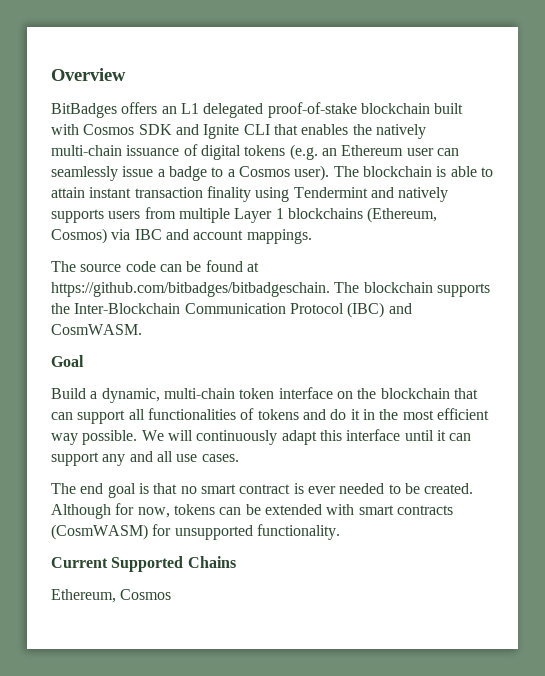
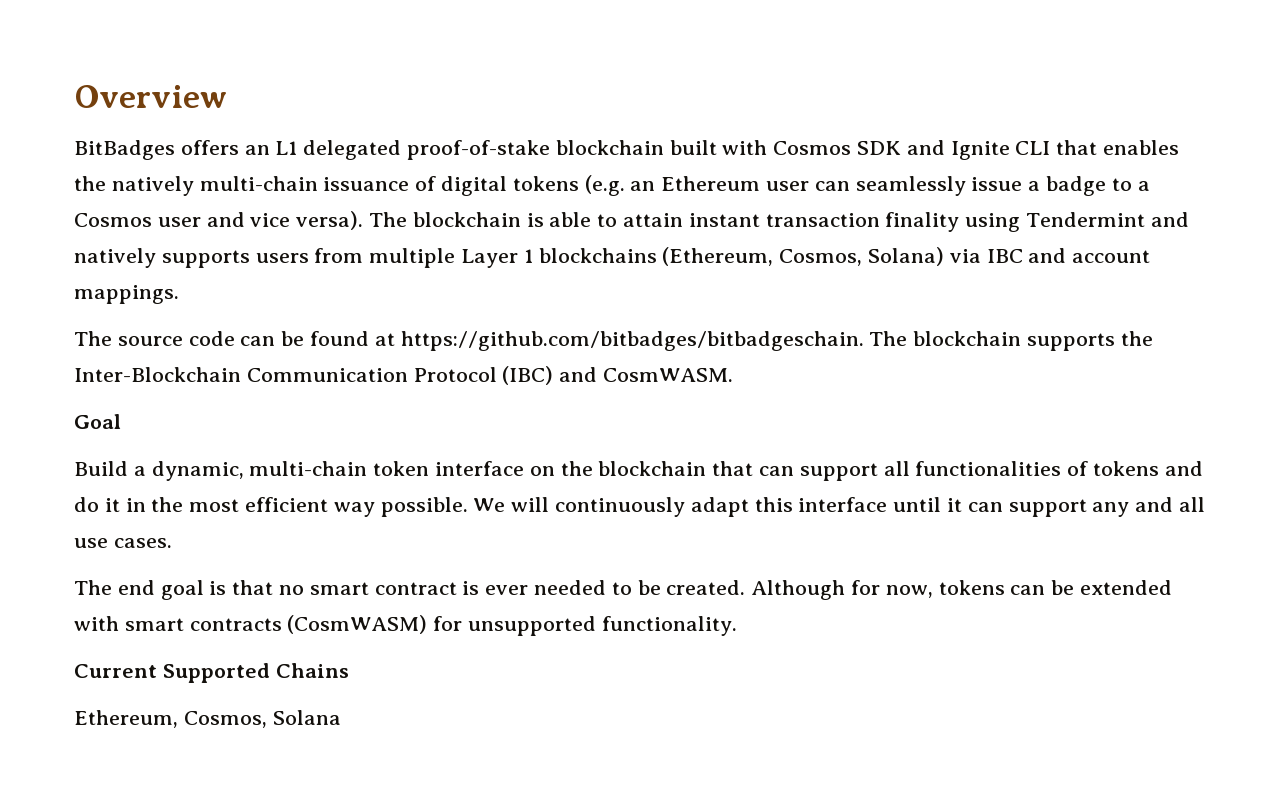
[294,165,330,181] user). -> [157,211,364,230] user and vice versa).
[51,228,107,244] Cosmos) -> [779,247,945,266] Cosmos, Solana)
[120,589,172,600] Cosmos -> [183,710,341,728] Cosmos, Solana

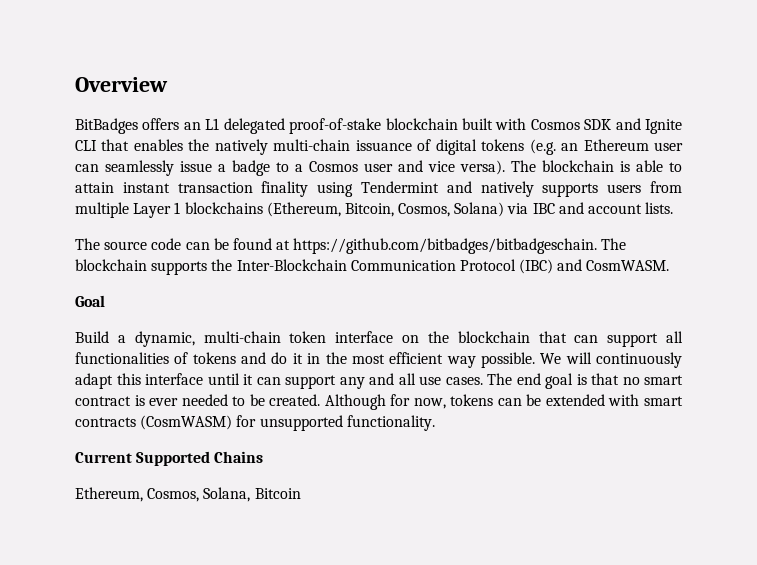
(774, 256) none -> [344,203,394,217] Bitcoin,
[74,285,179,304] mappings. -> [645,202,674,214] lists.
(172, 543) // -> (483, 381) none
[272,710,341,725] Solana -> [203,487,301,502] Solana, Bitcoin

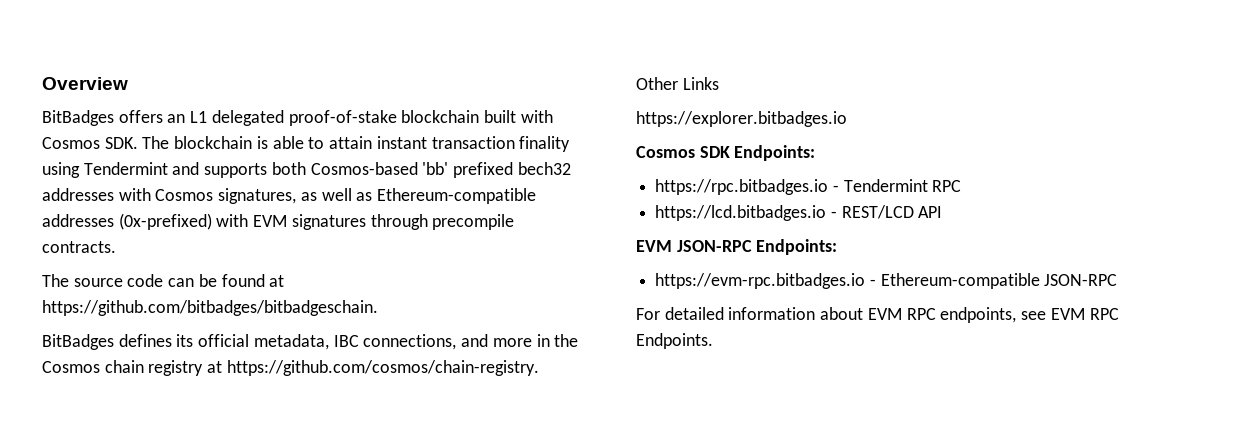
[584,118,682,134] [75,139,683,155] [75,160,505,176] SDK and Ignite CLI that enables the natively multi-chain issuance of digital tokens (e.g. an Ethereum user can seamlessly issue a badge to a Cosmos user and vice versa). -> [104,137,138,149] SDK.
[480,181,682,197] [75,202,674,218] natively supports users from multiple Layer 1 blockchains (Ethereum, Bitcoin, Cosmos, Solana) via IBC and account lists. -> [204,162,571,178] [42,188,537,204] [42,213,515,230] [42,241,116,253] supports both Cosmos-based 'bb' prefixed bech32 addresses with Cosmos signatures, as well as Ethereum-compatible addresses (0x-prefixed) with EVM signatures through precompile contracts.
[601,238,627,250] [75,259,670,275] [75,295,105,307] [75,331,683,347] [75,352,682,368] [75,373,683,389] [75,394,684,410] [75,415,435,431] [75,451,264,466] [75,487,301,502] The blockchain supports the Inter-Blockchain Communication Protocol (IBC) and CosmWASM. // Goal // Build a dynamic, multi-chain token interface on the blockchain that can support all functionalities of tokens and do it in the most efficient way possible. We will continuously adapt this interface until it can support any and all use cases. The end goal is that no smart contract is ever needed to be created. Although for now, tokens can be extended with smart contracts (CosmWASM) for unsupported functionality. // Current Supported Chains // Ethereum, Cosmos, Solana, Bitcoin -> [42,334,579,350] [42,360,539,376] [636,77,719,90] [636,111,847,127] [636,145,816,161] [655,179,962,195] [655,205,943,221] [636,239,838,255] [655,273,1118,289] [636,307,1119,323] [636,333,713,349] // BitBadges defines its official metadata, IBC connections, and more in the Cosmos chain registry at https://github.com/cosmos/chain-registry. // Other Links // https://explorer.bitbadges.io // Cosmos SDK Endpoints: // https://rpc.bitbadges.io - Tendermint RPC // https://lcd.bitbadges.io - REST/LCD API // EVM JSON-RPC Endpoints: // https://evm-rpc.bitbadges.io - Ethereum-compatible JSON-RPC // For detailed information about EVM RPC endpoints, see EVM RPC Endpoints.

